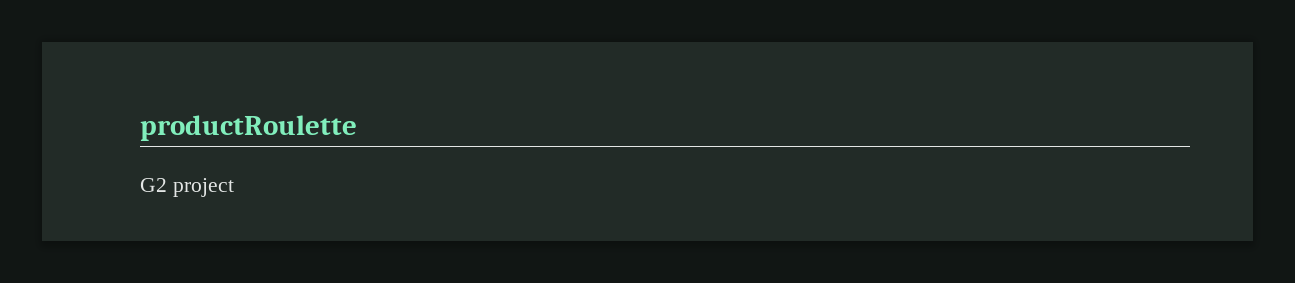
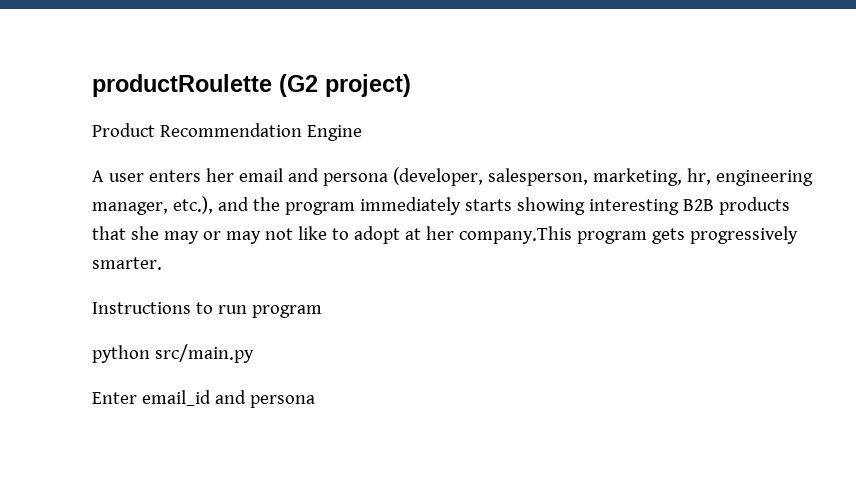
[140,178,234,197] // G2 project -> [279,74,411,97] [92,123,362,141] [92,167,813,186] [92,196,790,215] [92,226,798,244] [92,257,162,270] [92,302,322,318] [92,344,254,363] [92,390,315,408] (G2 project) // Product Recommendation Engine // A user enters her email and persona (developer, salesperson, marketing, hr, engineering manager, etc.), and the program immediately starts showing interesting B2B products that she may or may not like to adopt at her company.This program gets progressively smarter. // Instructions to run program // python src/main.py // Enter email_id and persona

